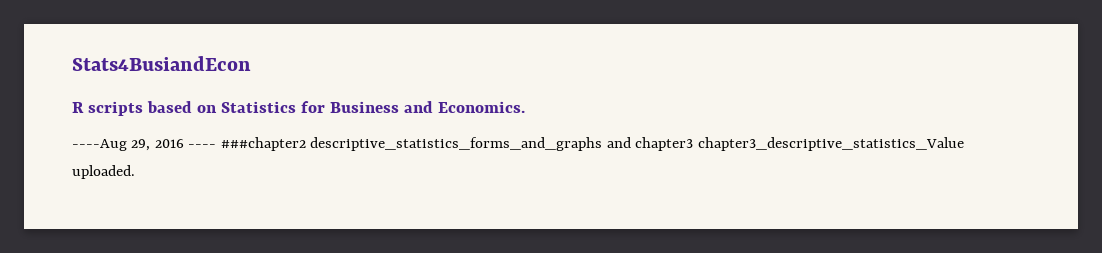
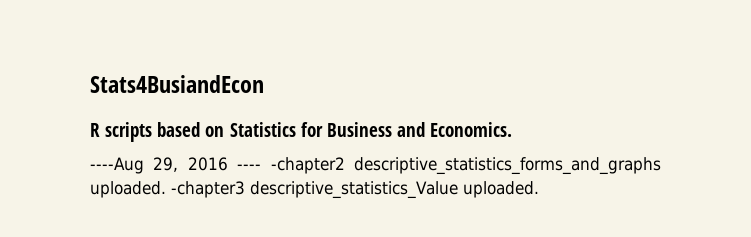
[220,137,964,151] ###chapter2 descriptive_statistics_forms_and_graphs and chapter3 chapter3_descriptive_statistics_Value -> [270,157,661,175] [90,181,458,199] -chapter2 descriptive_statistics_forms_and_graphs uploaded. -chapter3 descriptive_statistics_Value

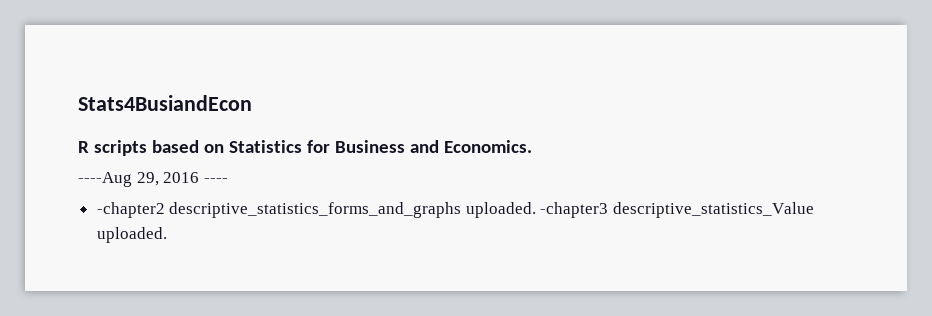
(262, 167) none -> (228, 180) //

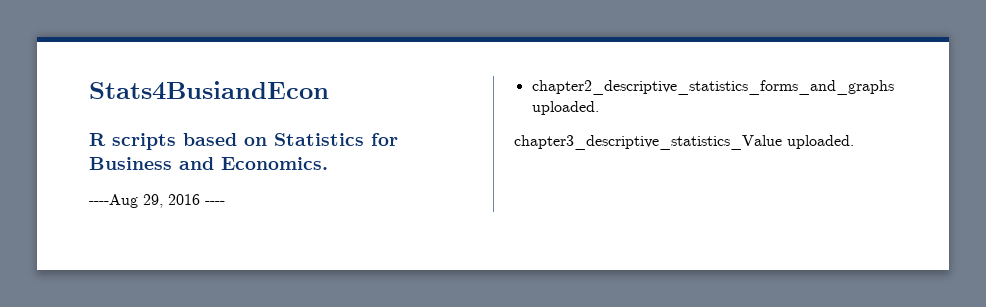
[96,202,815,218] -chapter2 descriptive_statistics_forms_and_graphs uploaded. -chapter3 descriptive_statistics_Value -> [531,80,894,95] [531,101,599,115] [514,135,782,150] chapter2_descriptive_statistics_forms_and_graphs uploaded. // chapter3_descriptive_statistics_Value

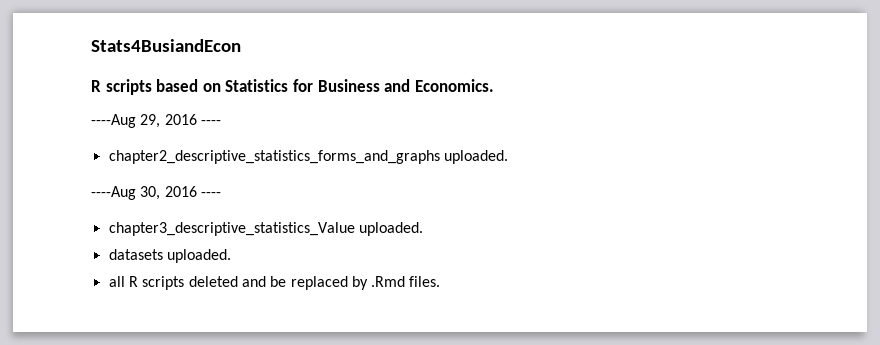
[514,135,854,150] chapter3_descriptive_statistics_Value uploaded. -> [91,186,221,200] [108,222,423,236] [108,249,231,263] [108,276,441,290] ----Aug 30, 2016 ---- // chapter3_descriptive_statistics_Value uploaded. // datasets uploaded. // all R scripts deleted and be replaced by .Rmd files.

